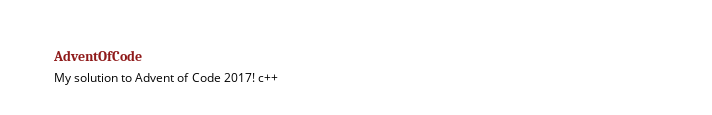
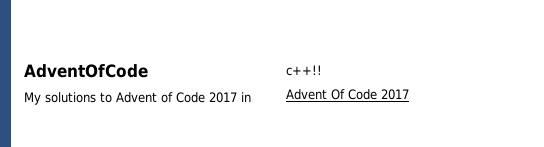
[74,73,119,82] solution -> [45,92,96,103] solutions
[223,73,278,82] 2017! c++ -> [209,92,251,103] [286,65,322,76] [286,89,409,100] 2017 in c++!! // Advent Of Code 2017

